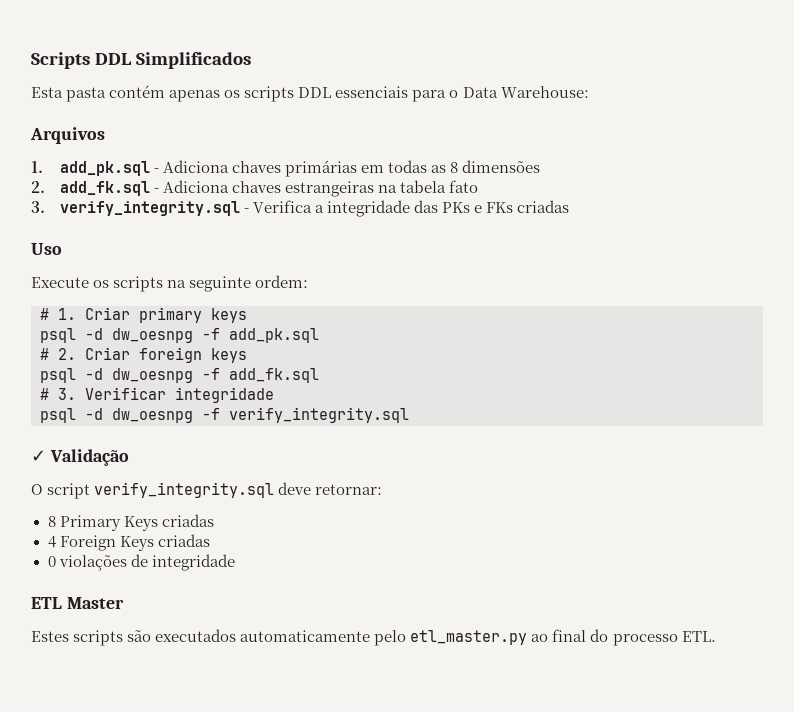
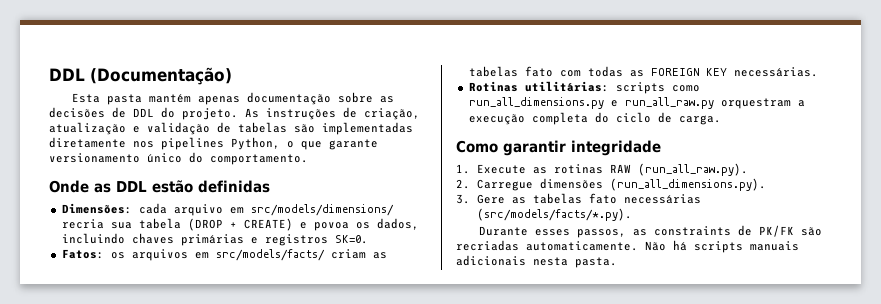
[31,52,251,69] Scripts DDL Simplificados -> [49,67,232,85] DDL (Documentação)
[109,85,589,102] [30,127,105,144] [31,160,541,177] [31,180,479,197] [31,200,570,217] [31,243,62,255] [31,275,309,292] [40,307,247,323] [40,328,319,343] [40,347,247,363] [40,368,319,383] [40,387,274,403] [40,407,409,423] [31,449,129,466] [31,482,383,499] [47,514,214,531] [47,534,210,551] [47,554,235,571] [31,597,124,609] [31,629,716,646] contém apenas os scripts DDL essenciais para o Data Warehouse: // Arquivos // 1. add_pk.sql - Adiciona chaves primárias em todas as 8 dimensões // 2. add_fk.sql - Adiciona chaves estrangeiras na tabela fato // 3. verify_integrity.sql - Verifica a integridade das PKs e FKs criadas // Uso // Execute os scripts na seguinte ordem: // # 1. Criar primary keys // psql -d dw_oesnpg -f add_pk.sql // # 2. Criar foreign keys // psql -d dw_oesnpg -f add_fk.sql // # 3. Verificar integridade // psql -d dw_oesnpg -f verify_integrity.sql // ✓ Validação // O script verify_integrity.sql deve retornar: // 8 Primary Keys criadas // 4 Foreign Keys criadas // 0 violações de integridade // ETL Master // Estes scripts são executados automaticamente pelo etl_master.py ao final do processo ETL. -> [148,92,394,105] [49,107,420,120] [49,122,413,135] [49,137,378,150] [49,152,308,165] [49,180,270,193] [61,203,394,216] [61,218,419,231] [61,233,368,246] [61,249,387,261] [468,66,818,77] [468,81,700,94] [468,97,805,109] [468,112,721,125] [456,140,661,156] [456,163,748,176] [456,178,766,191] [456,193,701,204] [476,208,632,221] [478,225,822,238] [456,240,799,253] [456,255,617,268] mantém apenas documentação sobre as decisões de DDL do projeto. As instruções de criação, atualização e validação de tabelas são implementadas diretamente nos pipelines Python, o que garante versionamento único do comportamento. // Onde as DDL estão definidas // Dimensões: cada arquivo em src/models/dimensions/ recria sua tabela (DROP + CREATE) e povoa os dados, incluindo chaves primárias e registros SK=0. // Fatos: os arquivos em src/models/facts/ criam as tabelas fato com todas as FOREIGN KEY necessárias. // Rotinas utilitárias: scripts como run_all_dimensions.py e run_all_raw.py orquestram a execução completa do ciclo de carga. // Como garantir integridade // 1. Execute as rotinas RAW (run_all_raw.py). // 2. Carregue dimensões (run_all_dimensions.py). // 3. Gere as tabelas fato necessárias (src/models/facts/*.py). // Durante esses passos, as constraints de PK/FK são recriadas automaticamente. Não há scripts manuais adicionais nesta pasta.

